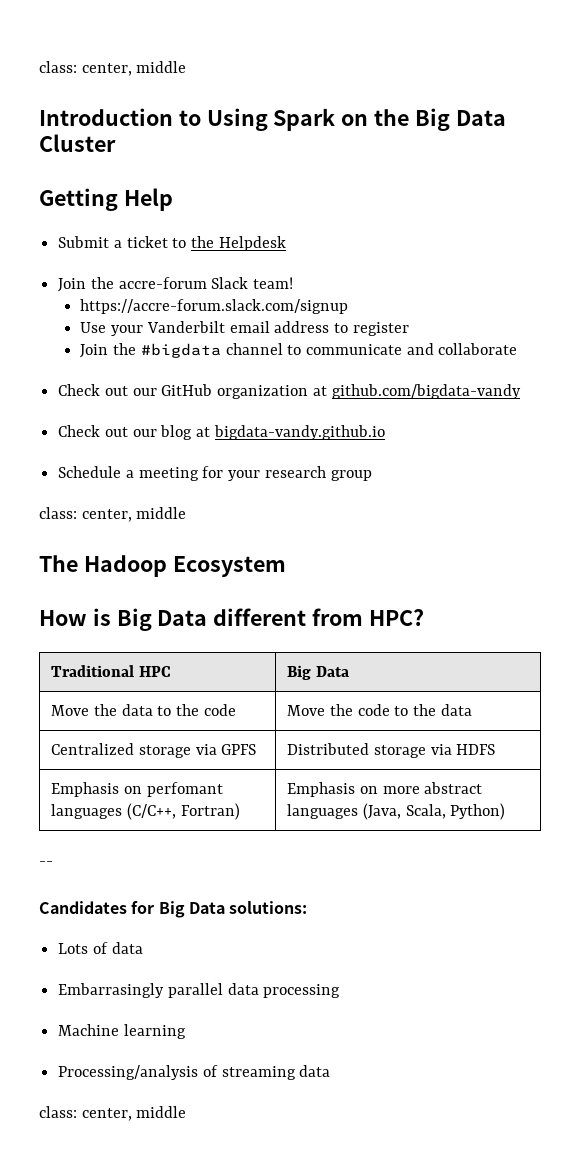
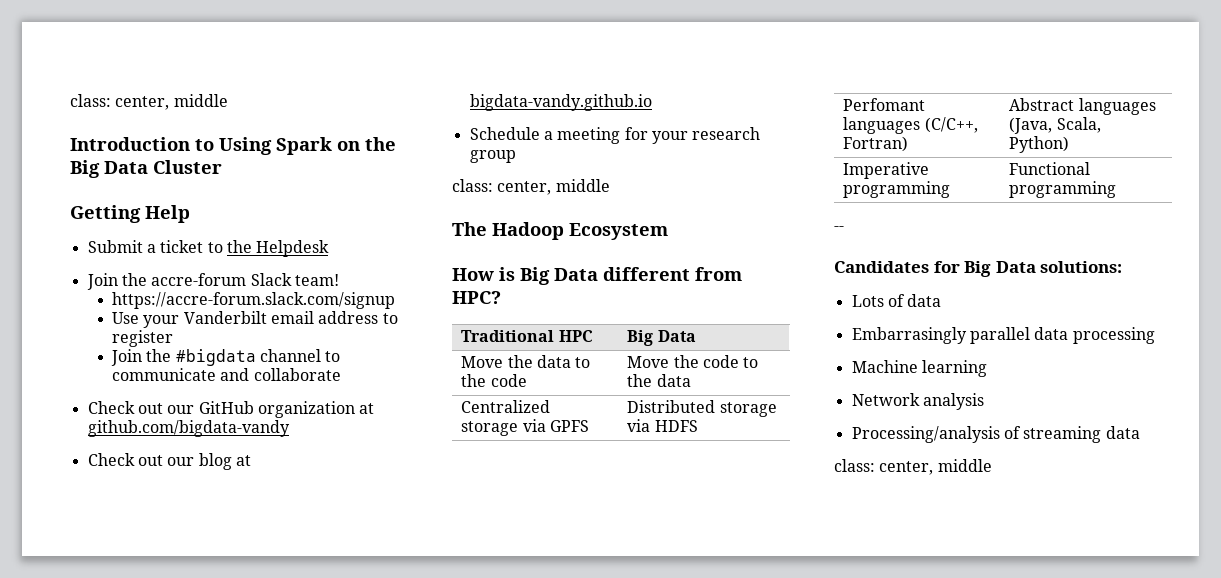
[51,782,223,797] Emphasis on perfomant -> [843,98,926,111] Perfomant
[287,782,483,797] Emphasis on more abstract -> [1009,98,1075,111] Abstract
(506, 811) none -> [843,162,930,179] [843,181,951,198] [1009,162,1091,175] [1009,181,1117,198] // Imperative programming | Functional programming
(186, 1031) none -> [851,393,984,410] // Network analysis

